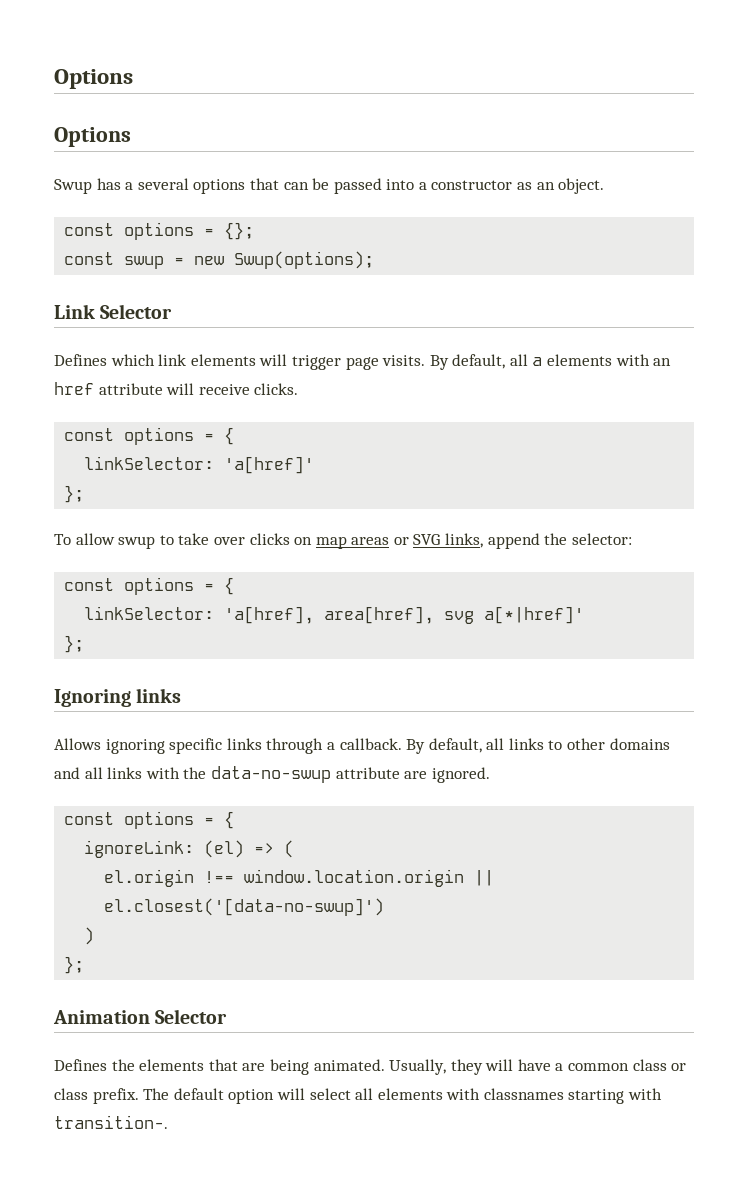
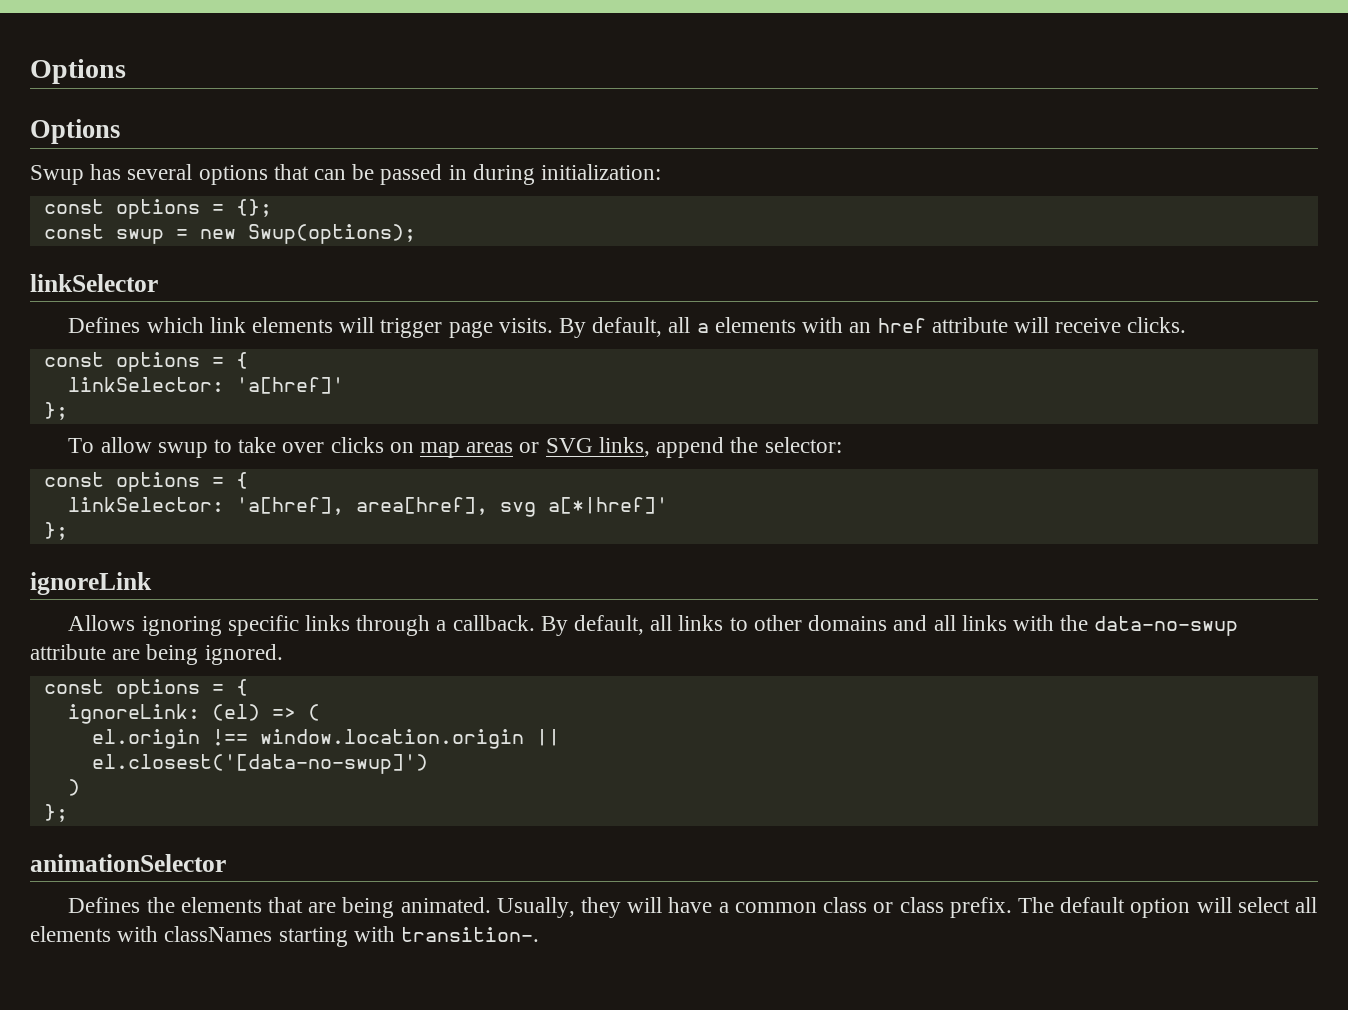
[125,182,134,190] a -> (122, 172) none
[386,178,605,194] into a constructor as an object. -> [448,164,662,185] in during initialization:
[54,304,173,319] Link Selector -> [30,274,158,292] linkSelector
[54,688,182,707] Ignoring links -> [30,572,152,595] ignoreLink
(428, 775) none -> [146,644,199,665] being
[53,1009,228,1024] Animation Selector -> [30,854,226,872] animationSelector
[483,1088,564,1100] classnames -> [164,926,273,942] classNames

